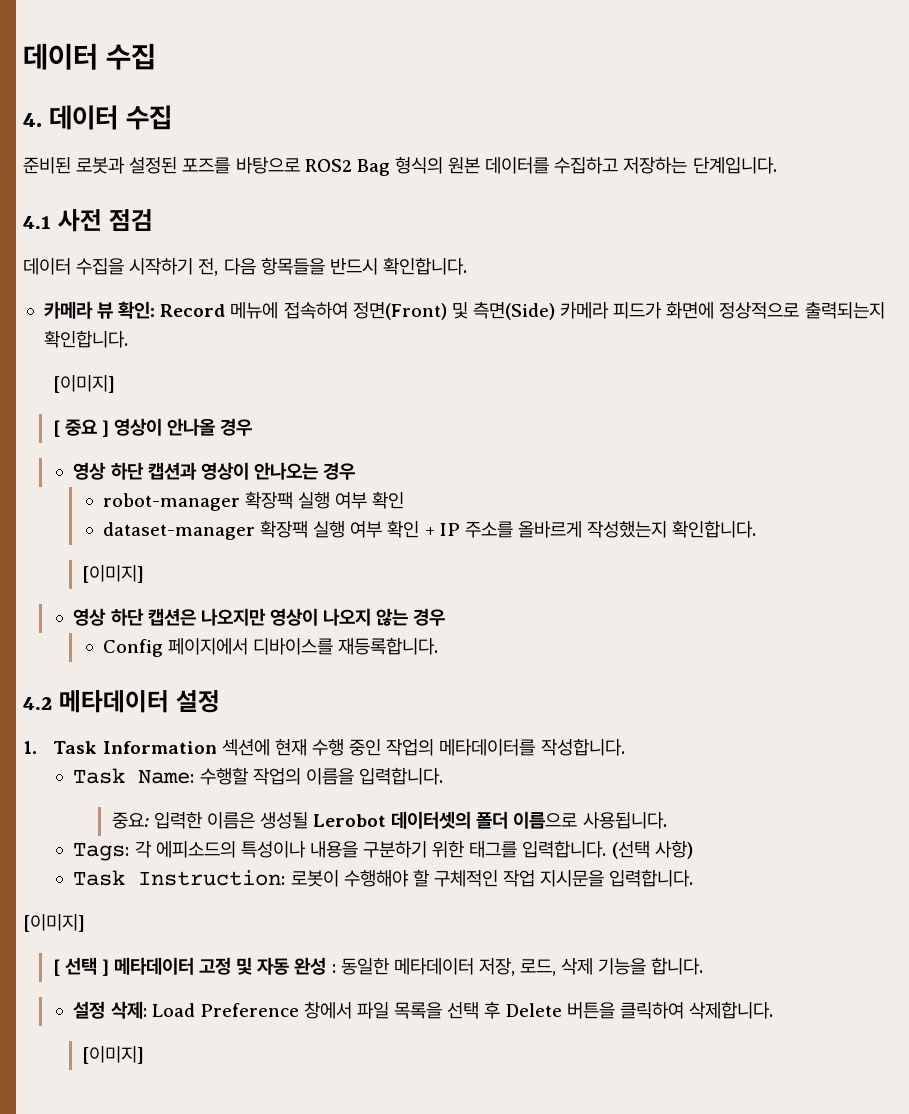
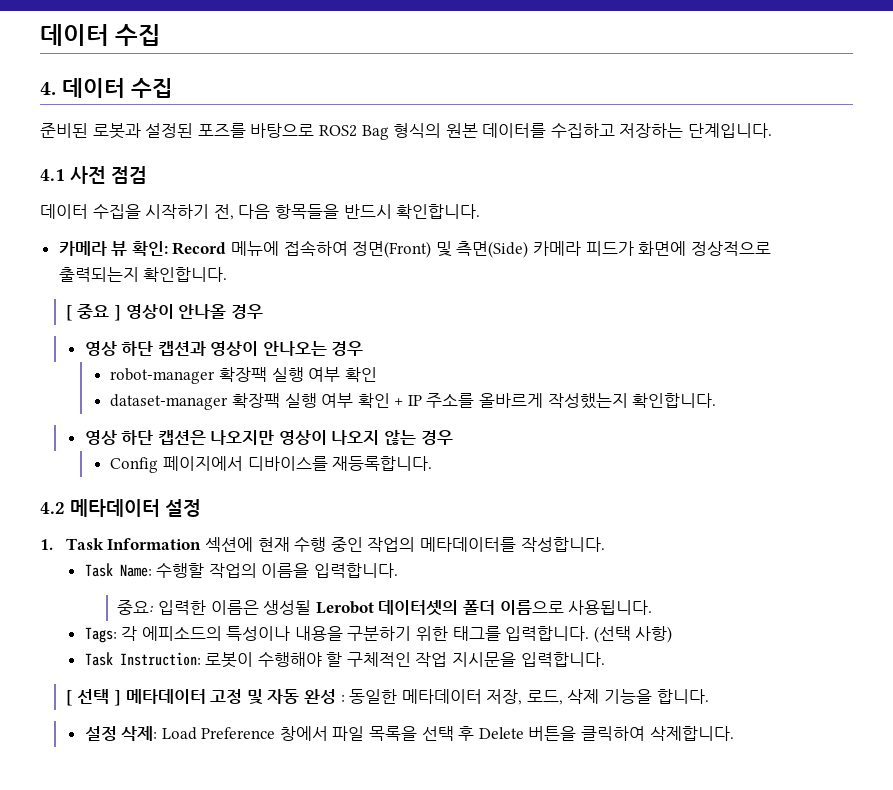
[52,375,115,393] // [이미지] -> (228, 274) none
[82,565,145,583] // [이미지] -> (717, 400) none
[23,914,85,932] // [이미지] -> (605, 659) none
[82,1046,145,1064] // [이미지] -> (734, 733) none

